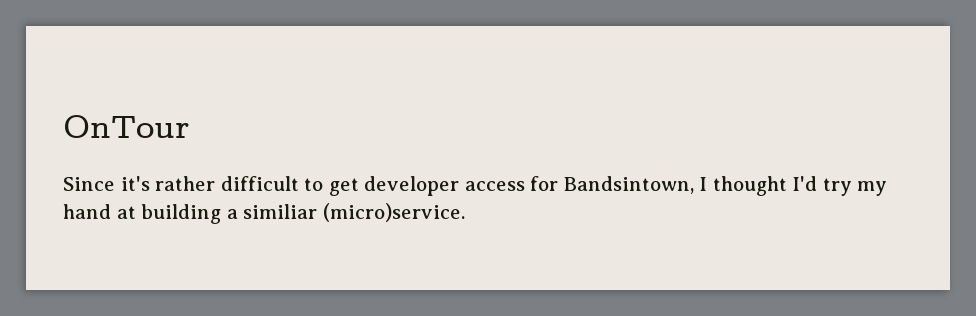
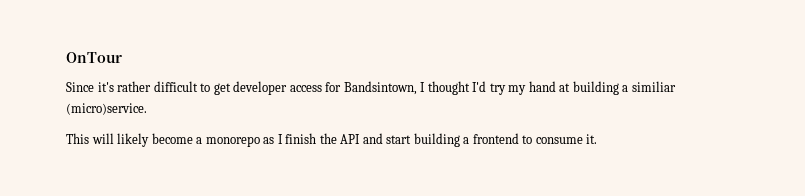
(465, 212) none -> [66,133,598,147] // This will likely become a monorepo as I finish the API and start building a frontend to consume it.

